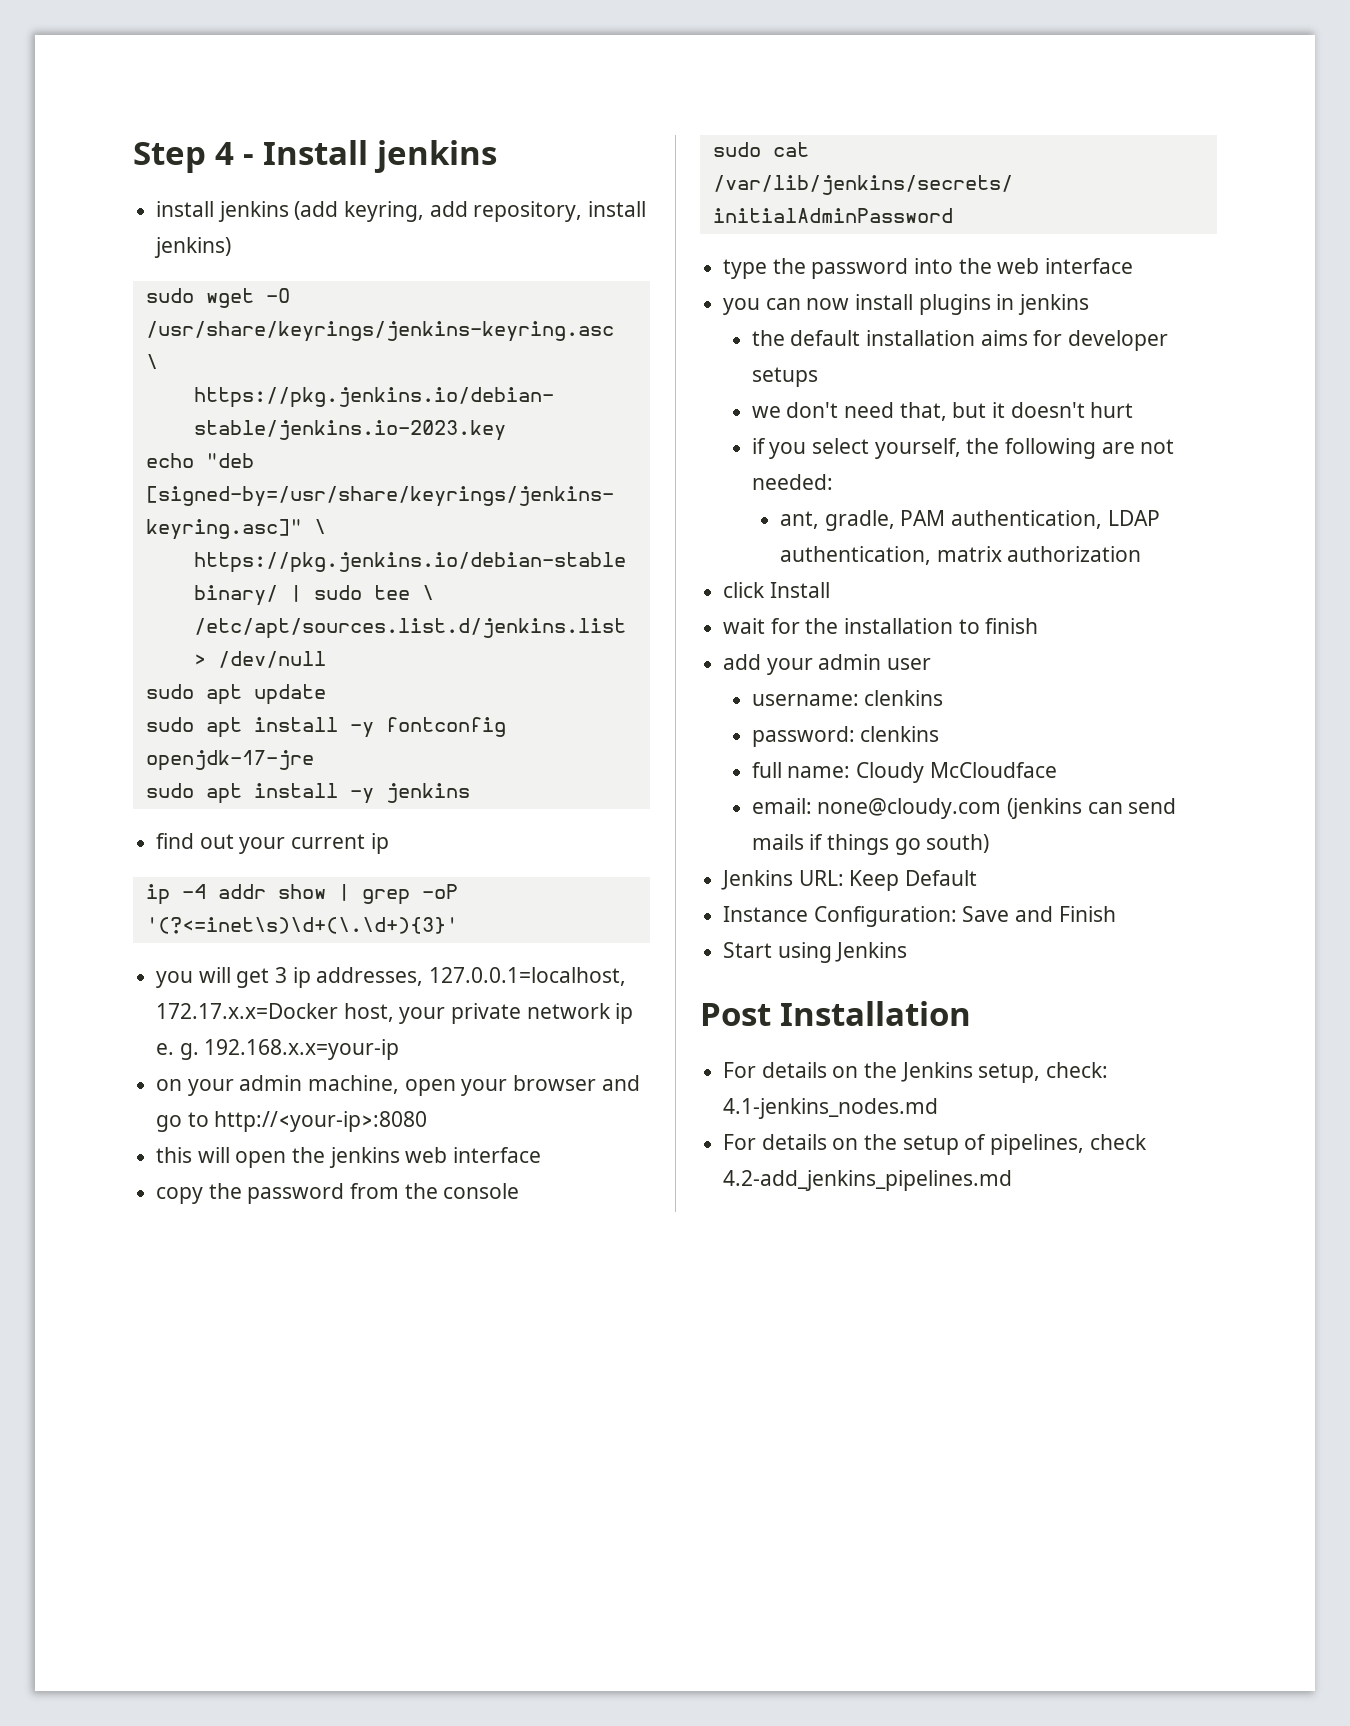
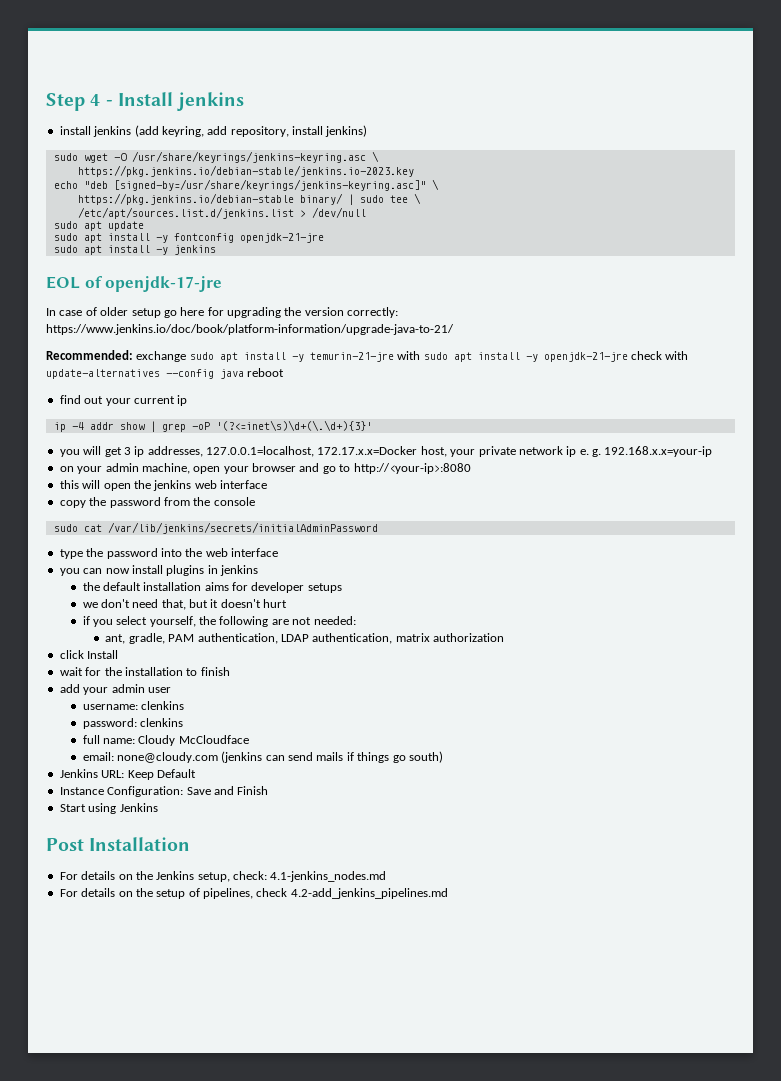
[145,750,314,771] openjdk-17-jre -> [239,233,324,243] openjdk-21-jre
(470, 793) none -> [46,276,223,292] [46,307,399,318] [46,324,454,335] [46,350,689,362] [46,368,285,379] // EOL of openjdk-17-jre // In case of older setup go here for upgrading the version correctly: https://www.jenkins.io/doc/book/platform-information/upgrade-java-to-21/ // Recommended: exchange sudo apt install -y temurin-21-jre with sudo apt install -y openjdk-21-jre check with update-alternatives --config java reboot

